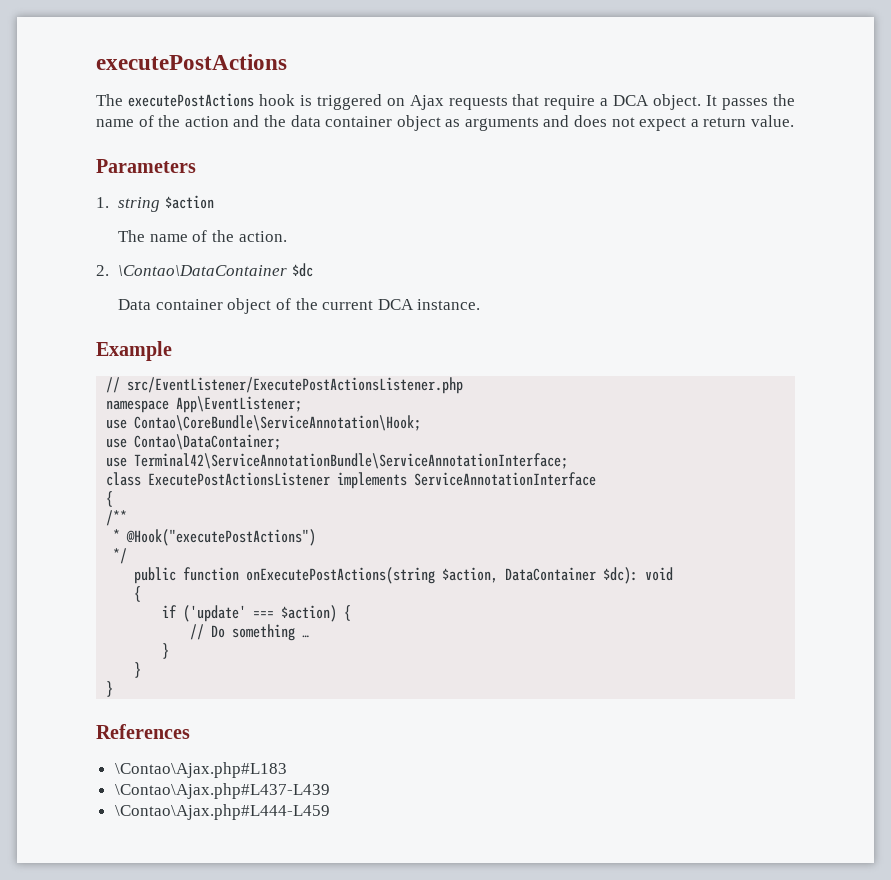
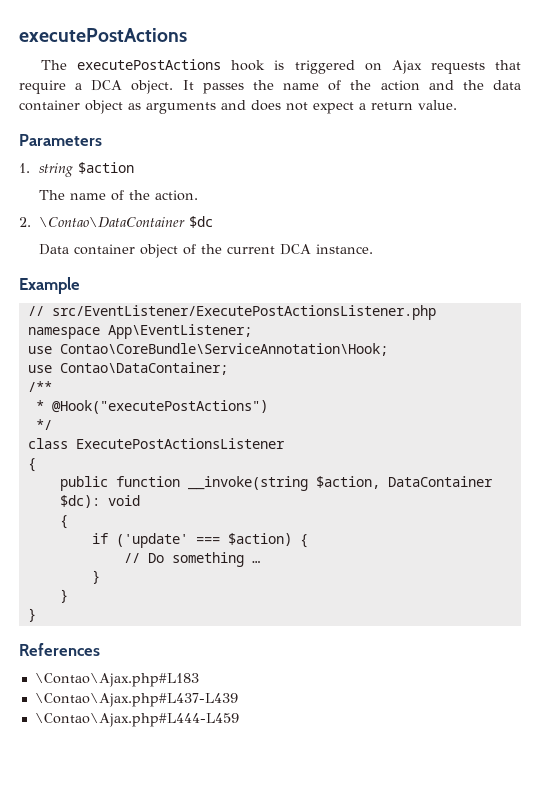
[106,453,569,469] [106,472,597,489] [106,491,114,507] // use Terminal42\ServiceAnnotationBundle\ServiceAnnotationInterface; // class ExecutePostActionsListener implements ServiceAnnotationInterface // { -> (228, 368) none
(128, 556) none -> [27,438,285,449] [27,458,36,472] // class ExecutePostActionsListener // {
[246,567,436,584] onExecutePostActions(string -> [187,476,308,491] __invoke(string

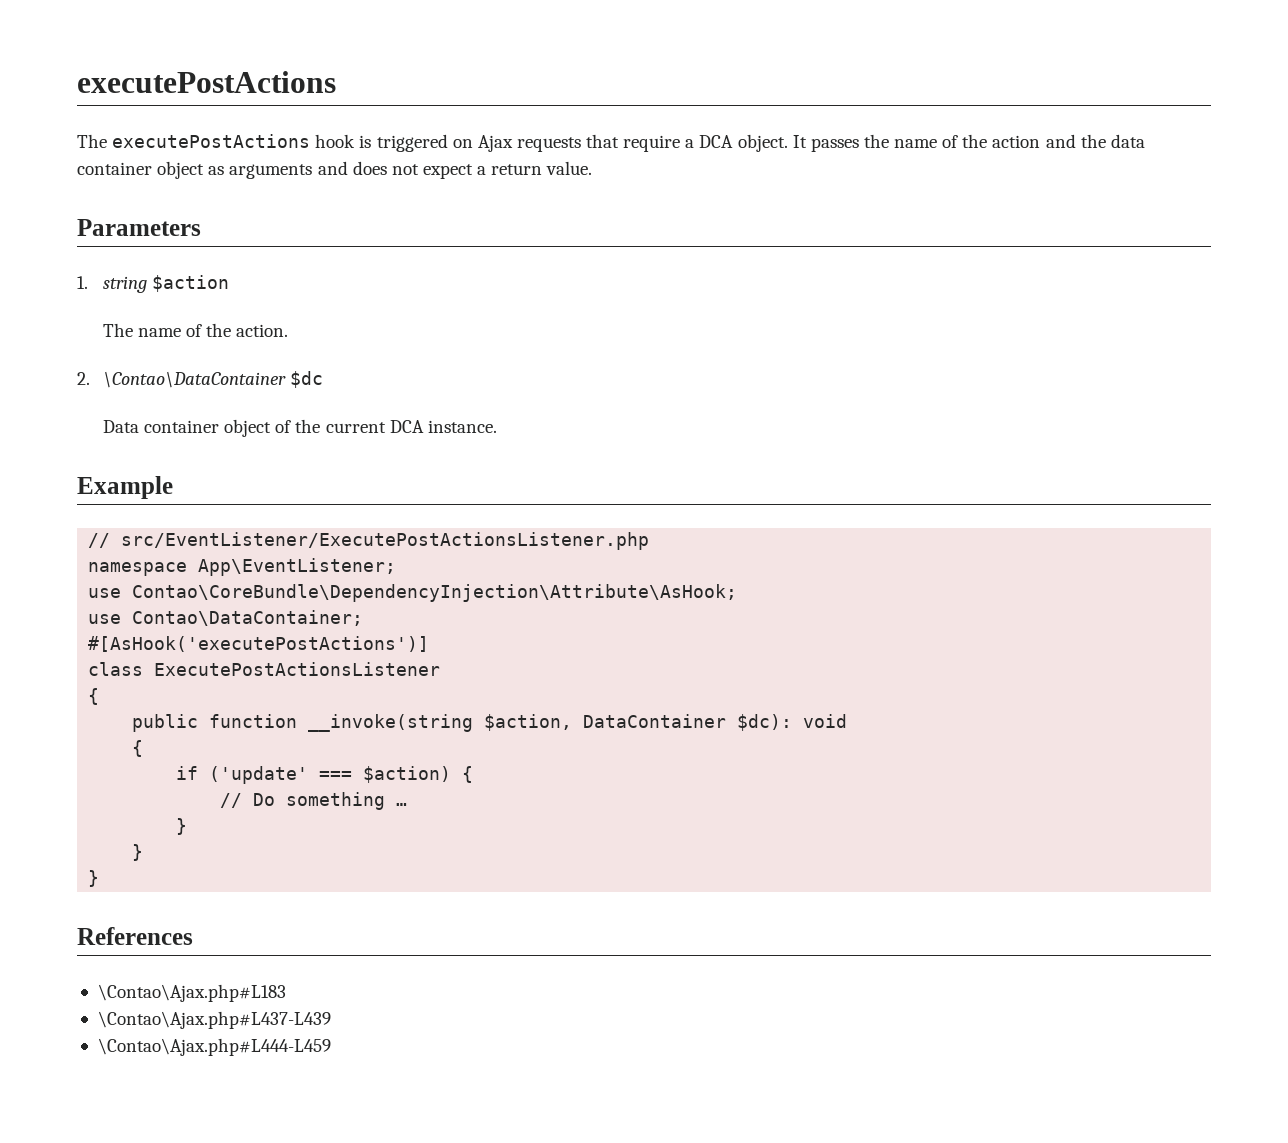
[59,343,388,356] Contao\CoreBundle\ServiceAnnotation\Hook; -> [132,584,738,602] Contao\CoreBundle\DependencyInjection\Attribute\AsHook;
[27,381,52,392] [35,400,268,414] [35,419,52,430] /** // * @Hook("executePostActions") // */ -> [88,636,430,652] #[AsHook('executePostActions')]

